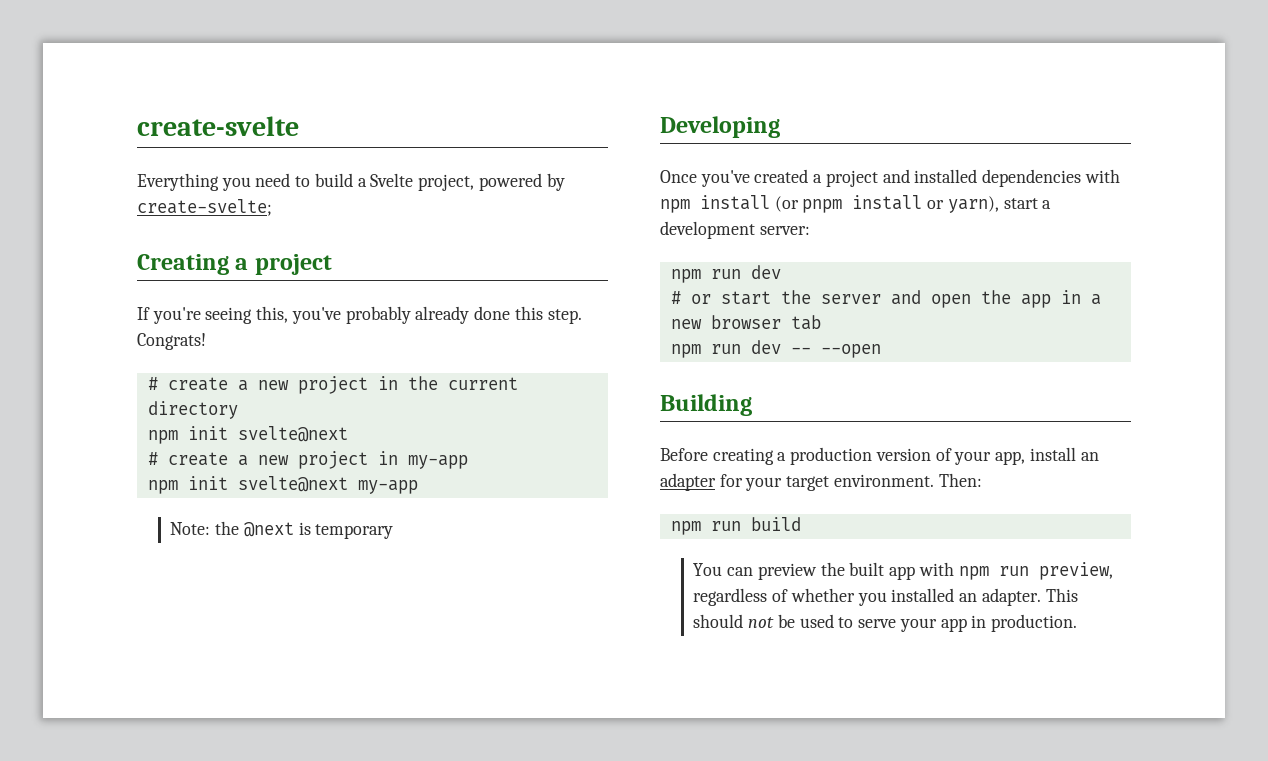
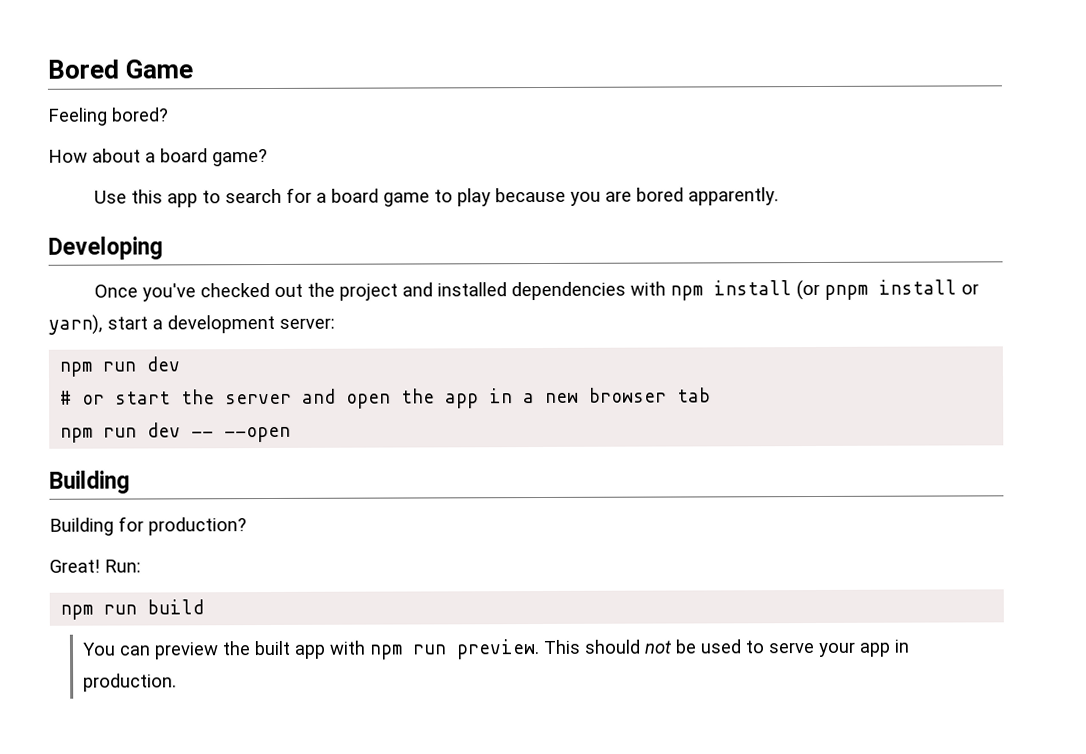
[137,116,299,136] [137,173,565,191] [137,199,272,216] [137,254,332,275] [137,306,582,324] [137,333,206,350] [147,376,518,394] [147,401,238,419] [147,426,348,444] [147,451,468,469] [147,476,418,494] [170,521,394,539] create-svelte // Everything you need to build a Svelte project, powered by create-svelte; // Creating a project // If you're seeing this, you've probably already done this step. Congrats! // # create a new project in the current directory // npm init svelte@next // # create a new project in my-app // npm init svelte@next my-app // Note: the @next is temporary -> [47,59,194,79] [48,107,169,126] [48,148,268,167] [93,187,779,208] Bored Game // Feeling bored? // How about a board game? // Use this app to search for a board game to play because you are bored apparently.
[754,169,823,183] created a -> [199,282,335,298] checked out the
[660,447,1099,465] [660,473,982,491] Before creating a production version of your app, install an adapter for your target environment. Then: -> [49,516,247,536] [49,559,141,573] Building for production? // Great! Run:
[1038,562,1113,580] [693,588,1041,606] preview, regardless of whether you installed an adapter. -> [456,639,541,660] preview.

